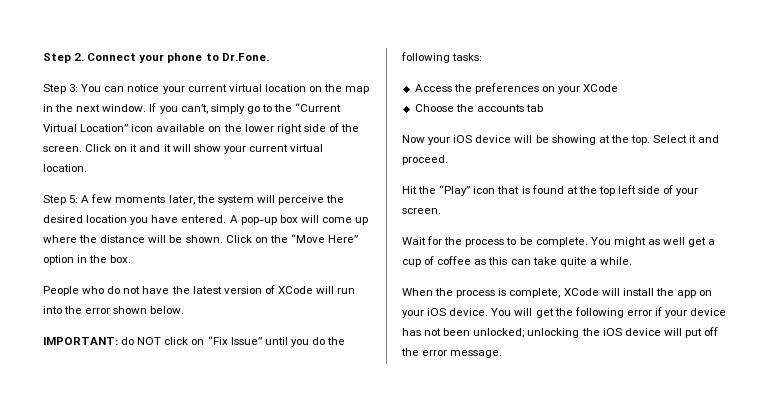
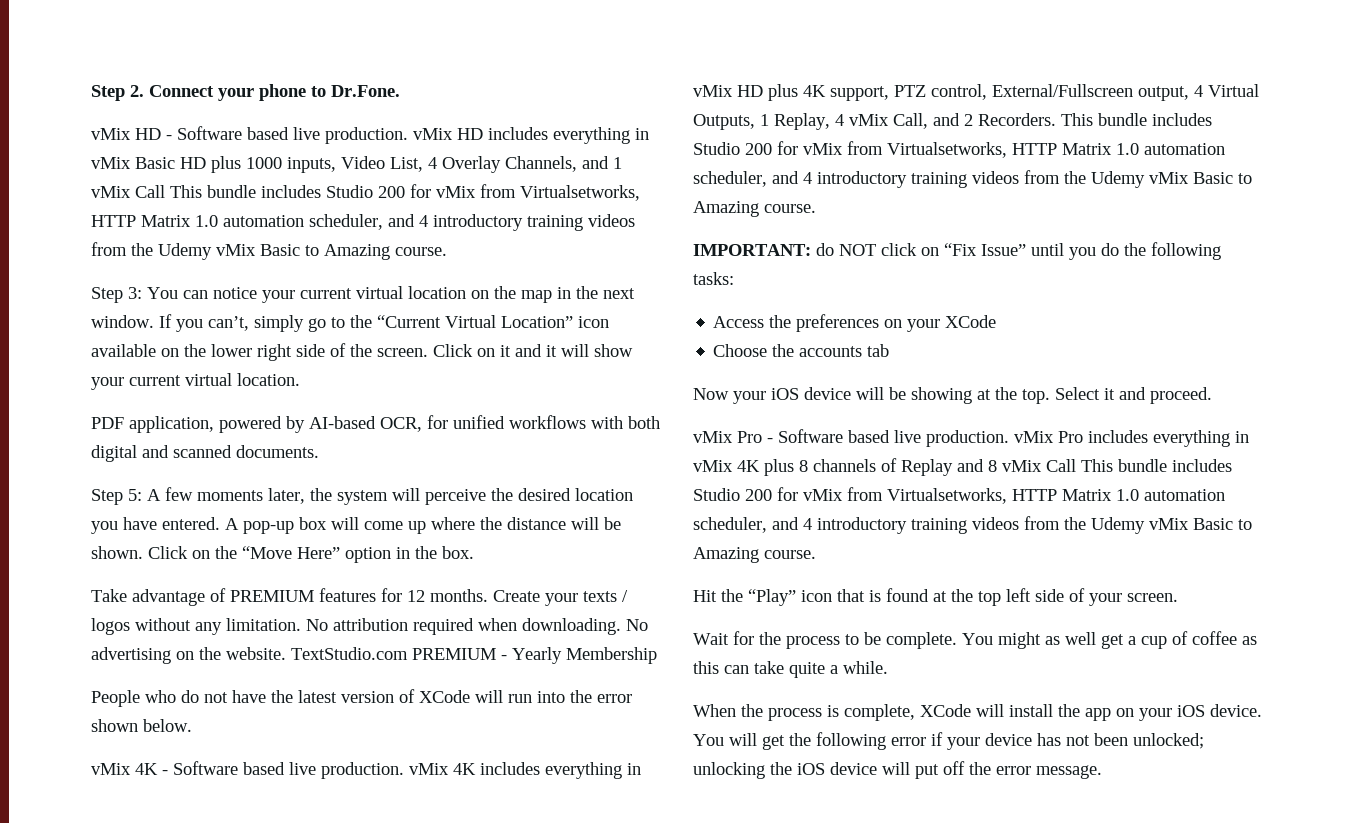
(269, 57) none -> [91,126,649,144] [91,156,622,173] [91,184,640,201] [91,214,635,231] [91,242,447,260] // vMix HD - Software based live production. vMix HD includes everything in vMix Basic HD plus 1000 inputs, Video List, 4 Overlay Channels, and 1 vMix Call This bundle includes Studio 200 for vMix from Virtualsetworks, HTTP Matrix 1.0 automation scheduler, and 4 introductory training videos from the Udemy vMix Basic to Amazing course.
(87, 168) none -> [91,415,660,433] [91,445,319,462] // PDF application, powered by AI-based OCR, for unified workflows with both digital and scanned documents.
(132, 259) none -> [91,588,628,606] [91,618,648,635] [91,647,657,664] // Take advantage of PREMIUM features for 12 months. Create your texts / logos without any limitation. No attribution required when downloading. No advertising on the website. TextStudio.com PREMIUM - Yearly Membership
(185, 310) none -> [91,761,641,779] [693,84,1259,101] [693,113,1212,130] [693,141,1225,158] [693,170,1252,188] [693,201,816,217] // vMix 4K - Software based live production. vMix 4K includes everything in vMix HD plus 4K support, PTZ control, External/Fullscreen output, 4 Virtual Outputs, 1 Replay, 4 vMix Call, and 2 Recorders. This bundle includes Studio 200 for vMix from Virtualsetworks, HTTP Matrix 1.0 automation scheduler, and 4 introductory training videos from the Udemy vMix Basic to Amazing course.
(448, 160) none -> [693,429,1249,447] [693,458,1232,476] [693,487,1225,504] [693,516,1252,534] [693,547,816,563] // vMix Pro - Software based live production. vMix Pro includes everything in vMix 4K plus 8 channels of Replay and 8 vMix Call This bundle includes Studio 200 for vMix from Virtualsetworks, HTTP Matrix 1.0 automation scheduler, and 4 introductory training videos from the Udemy vMix Basic to Amazing course.

